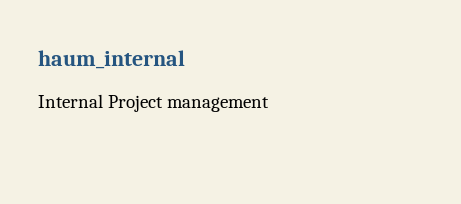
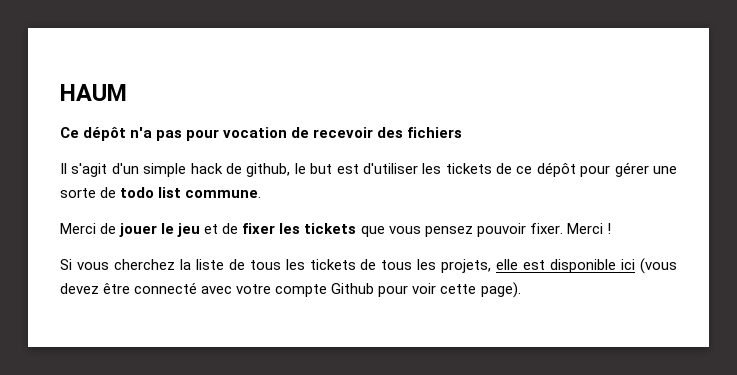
[38,50,185,69] [38,94,270,112] haum_internal // Internal Project management -> [60,84,127,101] [60,127,463,141] [60,162,678,177] [60,187,262,198] [60,223,611,237] [60,258,677,274] [60,282,521,298] HAUM // Ce dépôt n'a pas pour vocation de recevoir des fichiers // Il s'agit d'un simple hack de github, le but est d'utiliser les tickets de ce dépôt pour gérer une sorte de todo list commune. // Merci de jouer le jeu et de fixer les tickets que vous pensez pouvoir fixer. Merci ! // Si vous cherchez la liste de tous les tickets de tous les projets, elle est disponible ici (vous devez être connecté avec votre compte Github pour voir cette page).

